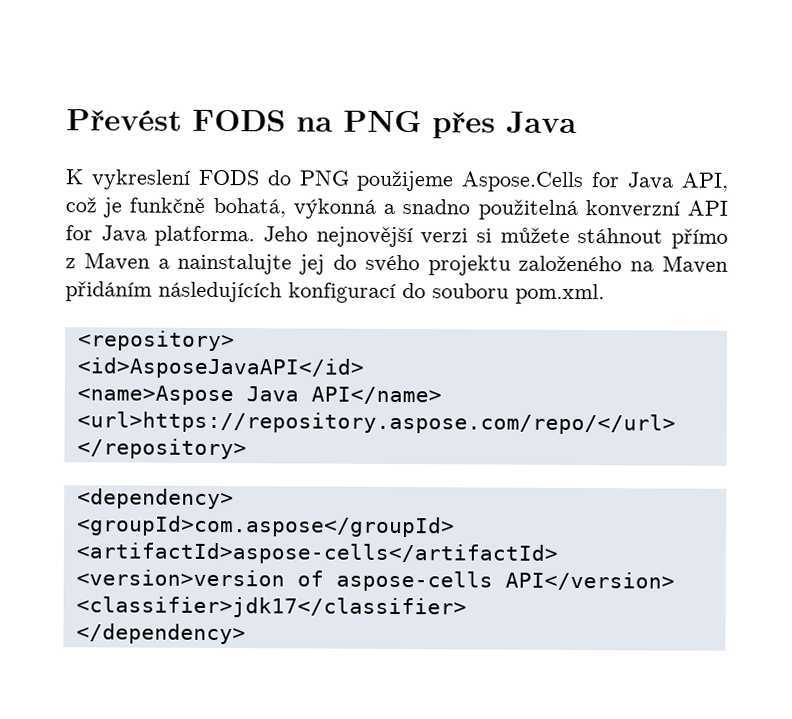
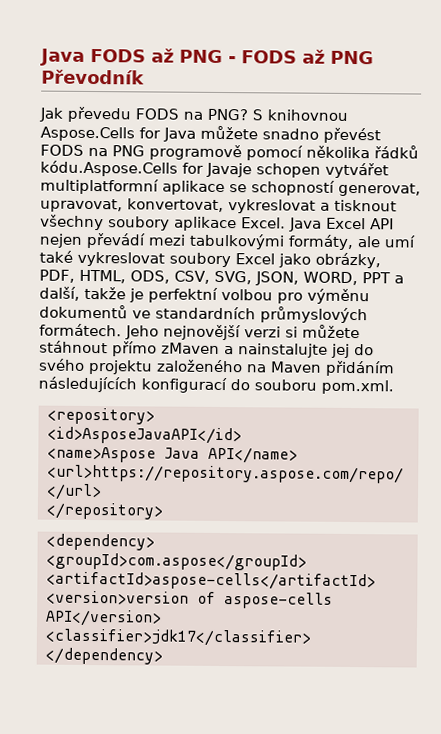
[66,109,577,139] [65,169,730,193] [65,197,728,221] [65,225,256,247] Převést FODS na PNG přes Java // K vykreslení FODS do PNG použijeme Aspose.Cells for Java API, což je funkčně bohatá, výkonná a snadno použitelná konverzní API for Java platforma. -> [39,48,374,66] [41,69,145,85] [39,106,348,123] [40,125,381,144] [40,144,419,161] [40,160,389,179] [40,178,421,197] [40,198,397,214] [40,214,394,232] [39,232,416,251] [39,250,381,269] [39,269,404,286] [39,286,370,305] [39,304,368,324] [39,323,122,337] Java FODS až PNG - FODS až PNG Převodník // Jak převedu FODS na PNG? S knihovnou Aspose.Cells for Java můžete snadno převést FODS na PNG programově pomocí několika řádků kódu.Aspose.Cells for Javaje schopen vytvářet multiplatformní aplikace se schopností generovat, upravovat, konvertovat, vykreslovat a tisknout všechny soubory aplikace Excel. Java Excel API nejen převádí mezi tabulkovými formáty, ale umí také vykreslovat soubory Excel jako obrázky, PDF, HTML, ODS, CSV, SVG, JSON, WORD, PPT a další, takže je perfektní volbou pro výměnu dokumentů ve standardních průmyslových formátech.
[65,252,150,271] z Maven -> [161,342,220,354] zMaven

